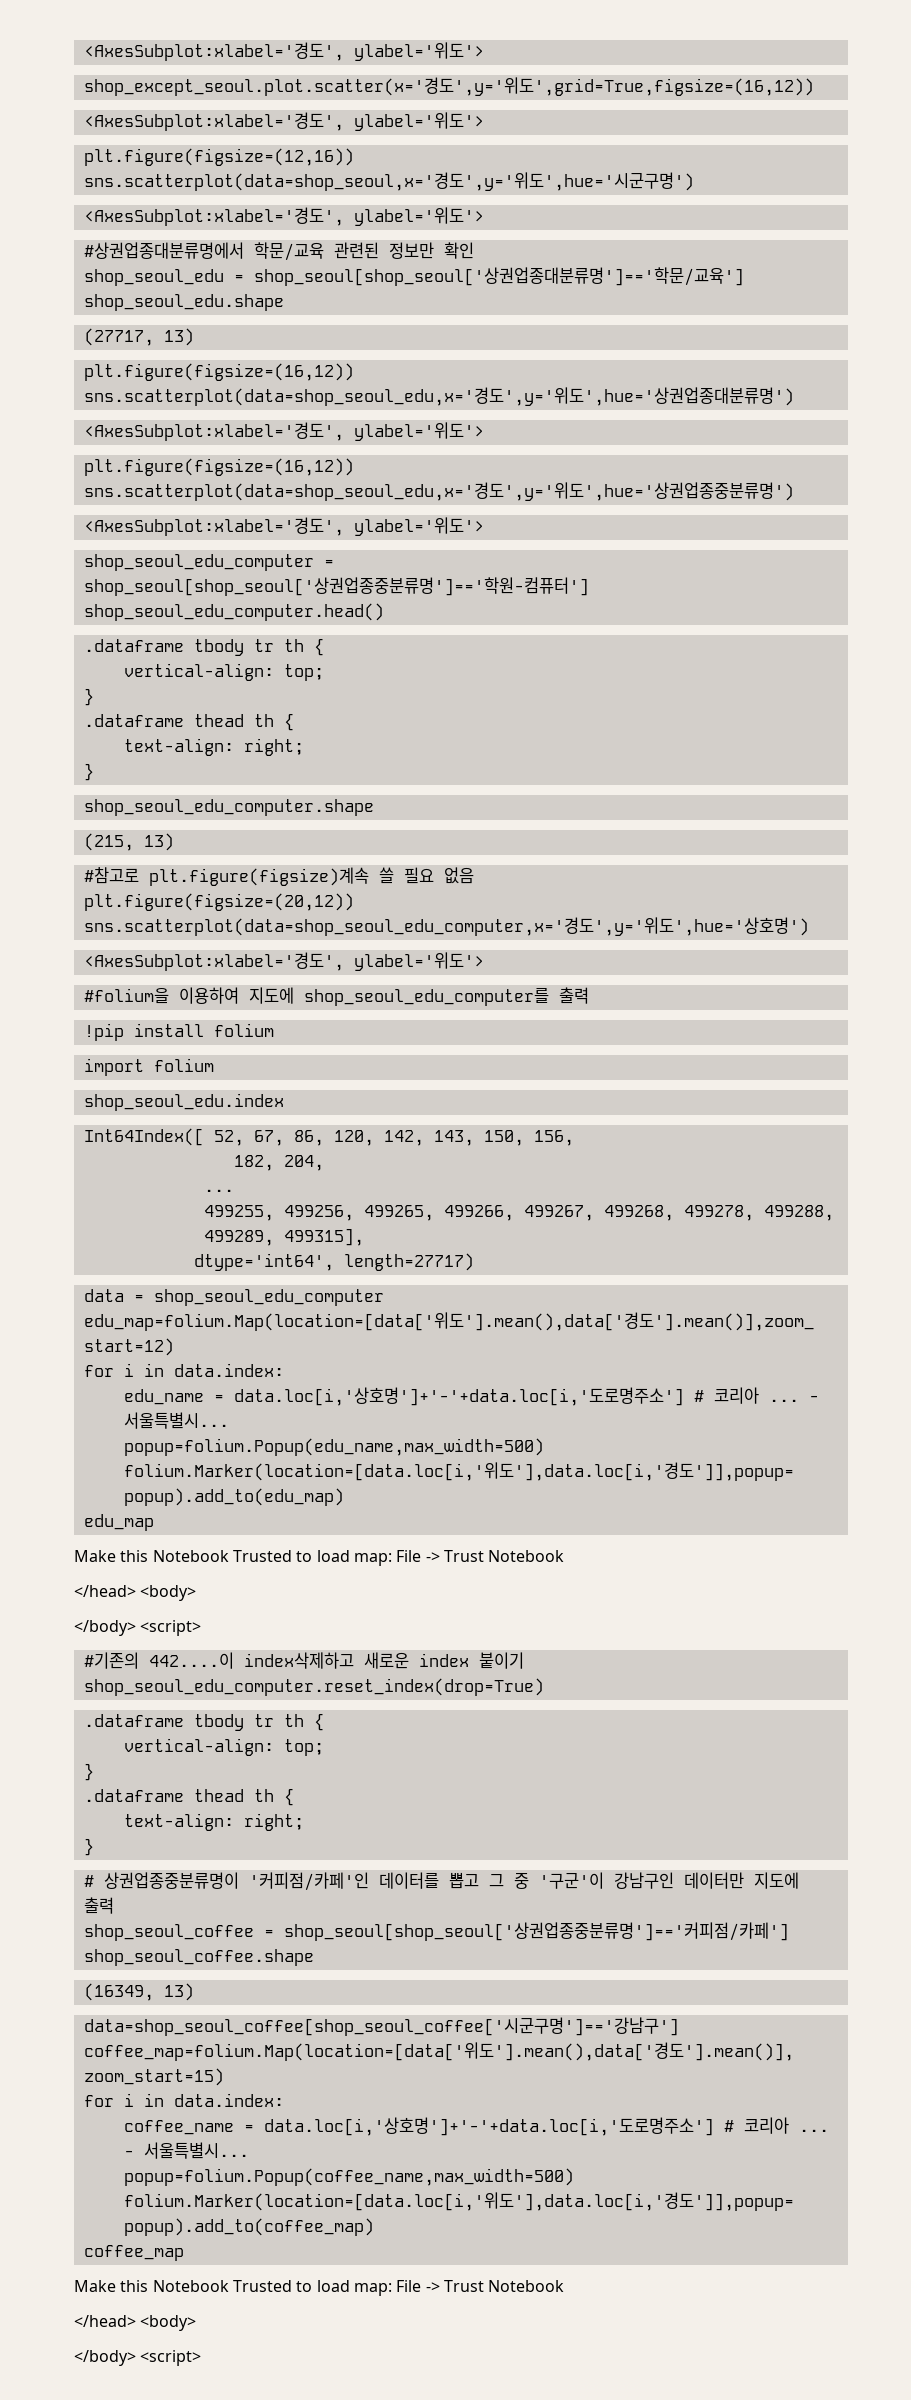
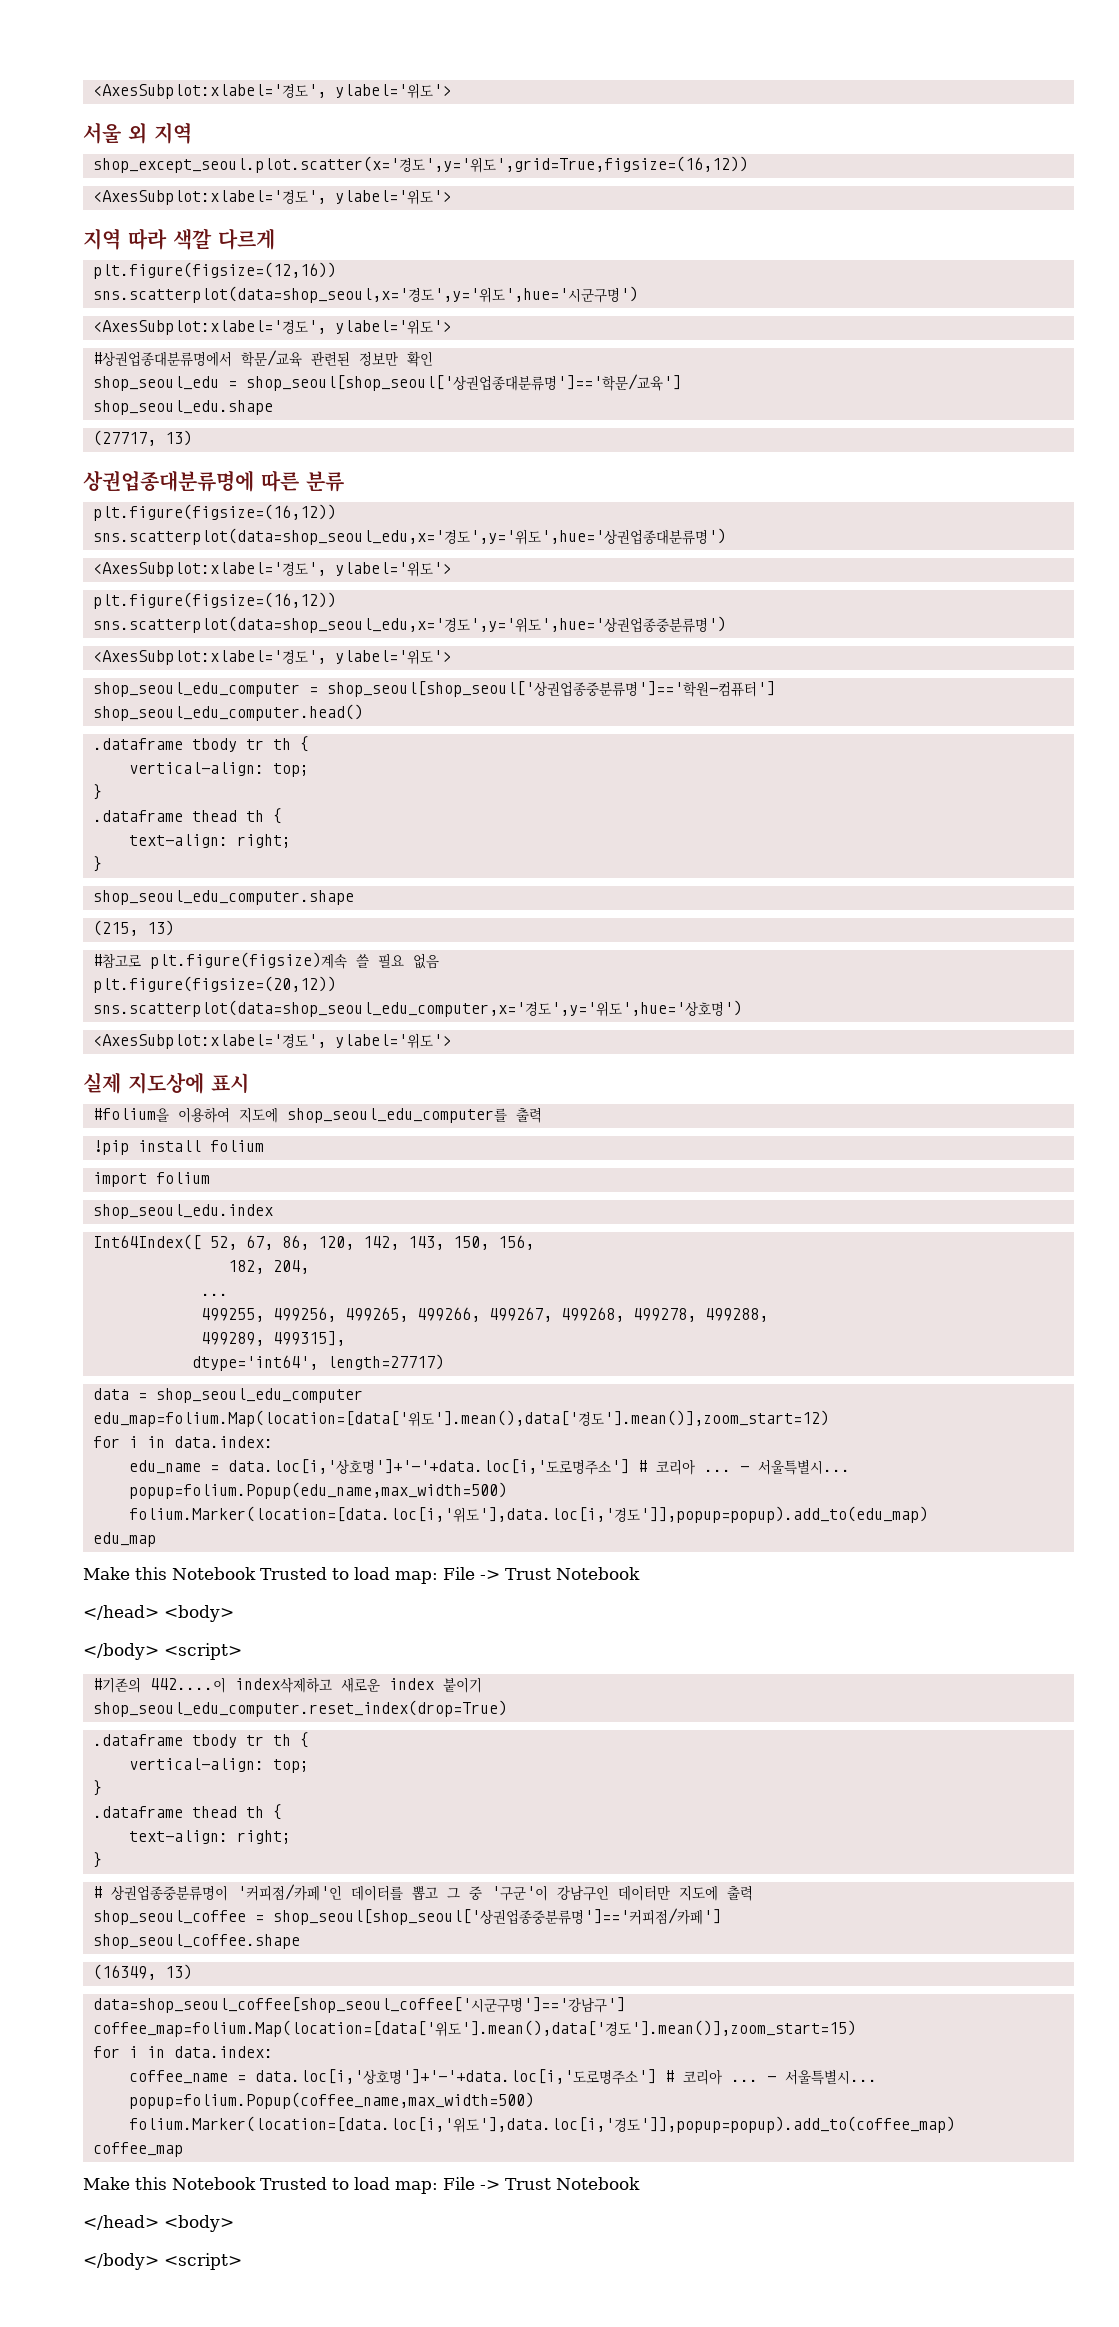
[83,42,484,61] <AxesSubplot:xlabel='경도', ylabel='위도'> -> [93,83,452,99] [83,122,192,144] <AxesSubplot:xlabel='경도', ylabel='위도'> // 서울 외 지역
(484, 121) none -> [83,228,275,250] // 지역 따라 색깔 다르게
(194, 337) none -> [83,470,344,492] // 상권업종대분류명에 따른 분류
(484, 961) none -> [83,1072,249,1094] // 실제 지도상에 표시

